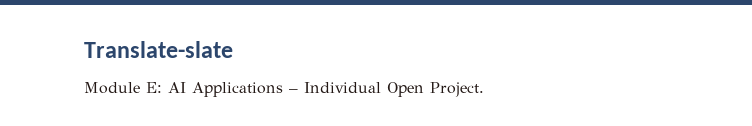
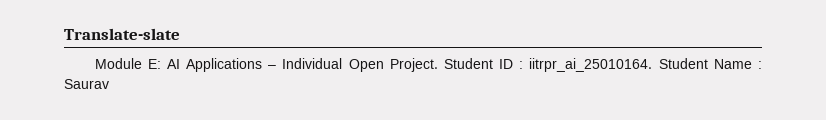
(484, 89) none -> [443,58,762,72] [64,79,109,89] Student ID : iitrpr_ai_25010164. Student Name : Saurav

